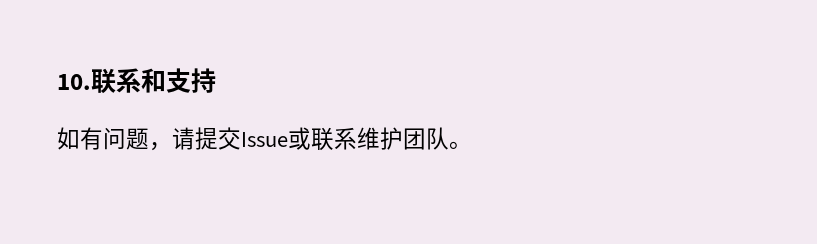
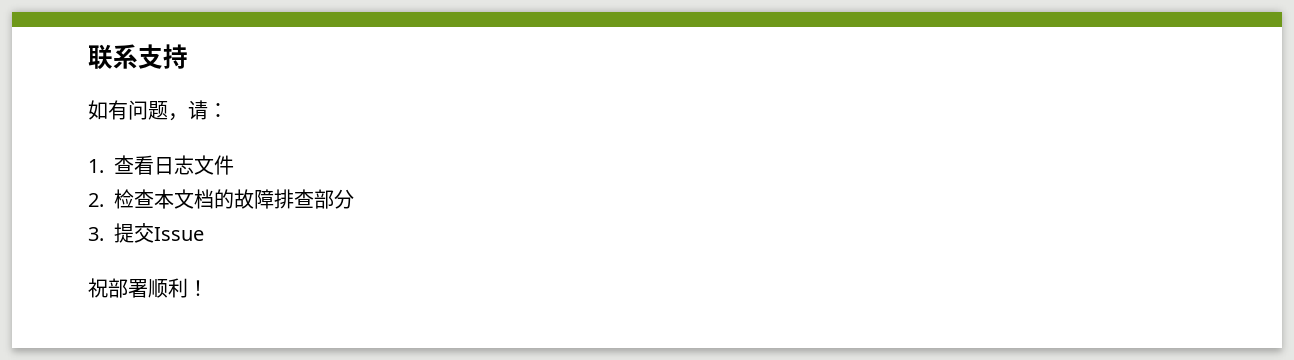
[57,68,166,94] 10.联系和 -> [88,44,138,70] 联系
[195,127,472,151] 提交Issue或联系维护团队。 -> [208,103,228,118] [88,155,235,175] [88,189,355,209] [88,223,205,243] [88,278,208,298] ： // 1.查看日志文件 // 2.检查本文档的故障排查部分 // 3.提交Issue // 祝部署顺利！

